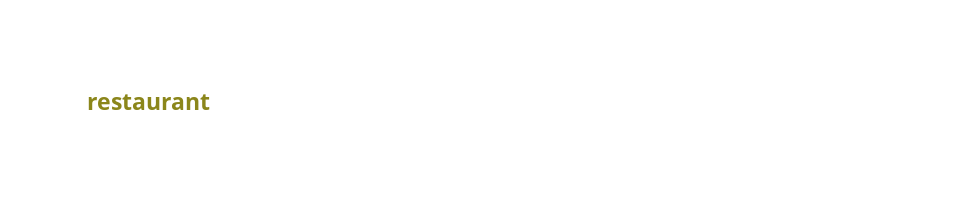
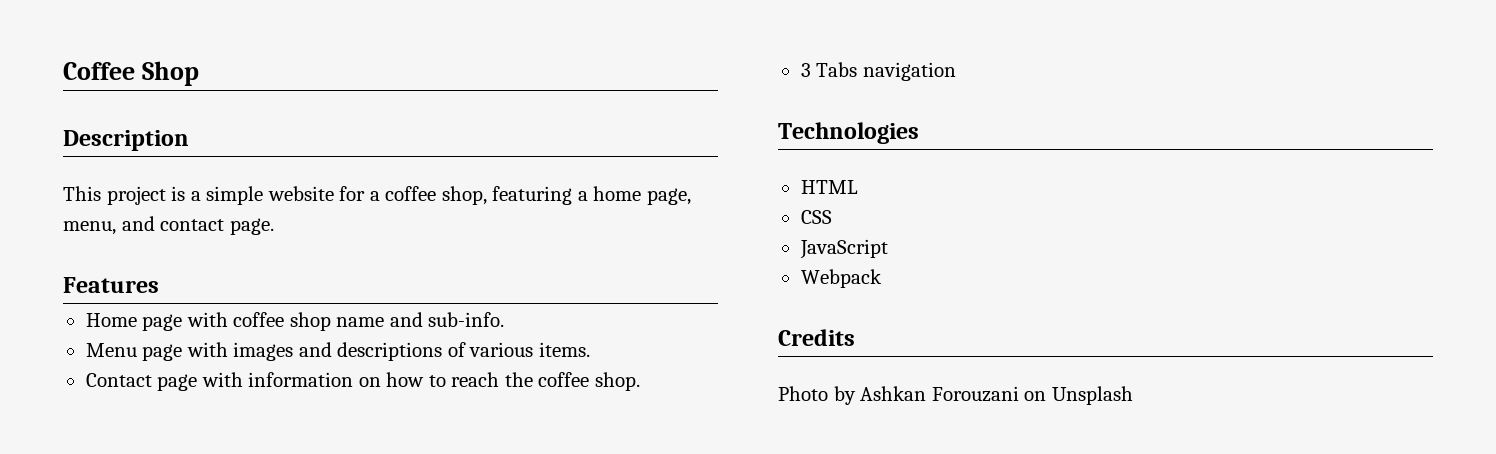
[87,94,210,110] restaurant -> [63,61,200,86] [63,130,189,151] [63,186,691,205] [63,216,274,235] [63,277,159,293] [85,312,505,331] [85,342,590,361] [85,372,640,391] [800,62,956,81] [778,122,919,144] [800,180,858,194] [800,210,832,224] [799,239,888,259] [800,269,882,288] [778,329,855,346] [778,386,1133,405] Coffee Shop // Description // This project is a simple website for a coffee shop, featuring a home page, menu, and contact page. // Features // Home page with coffee shop name and sub-info. // Menu page with images and descriptions of various items. // Contact page with information on how to reach the coffee shop. // 3 Tabs navigation // Technologies // HTML // CSS // JavaScript // Webpack // Credits // Photo by Ashkan Forouzani on Unsplash

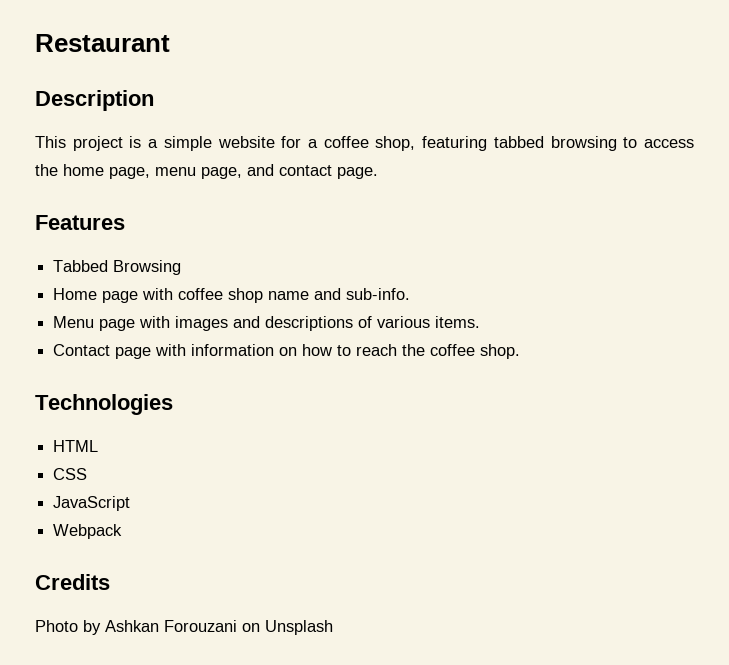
[63,61,200,86] Coffee Shop -> [35,34,170,52] Restaurant
[577,186,691,205] [63,221,116,235] a home page, menu, -> [493,136,694,151] [35,164,242,179] tabbed browsing to access the home page, menu page,
(159, 285) none -> [53,260,182,275] // Tabbed Browsing
[800,62,956,81] // 3 Tabs navigation -> (521, 351) none

